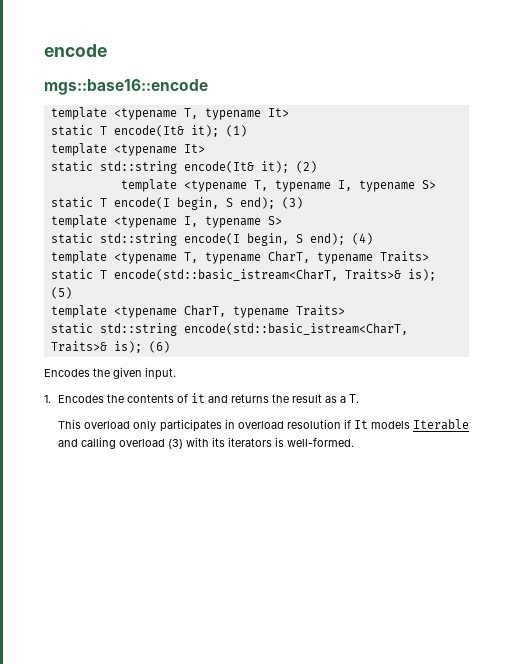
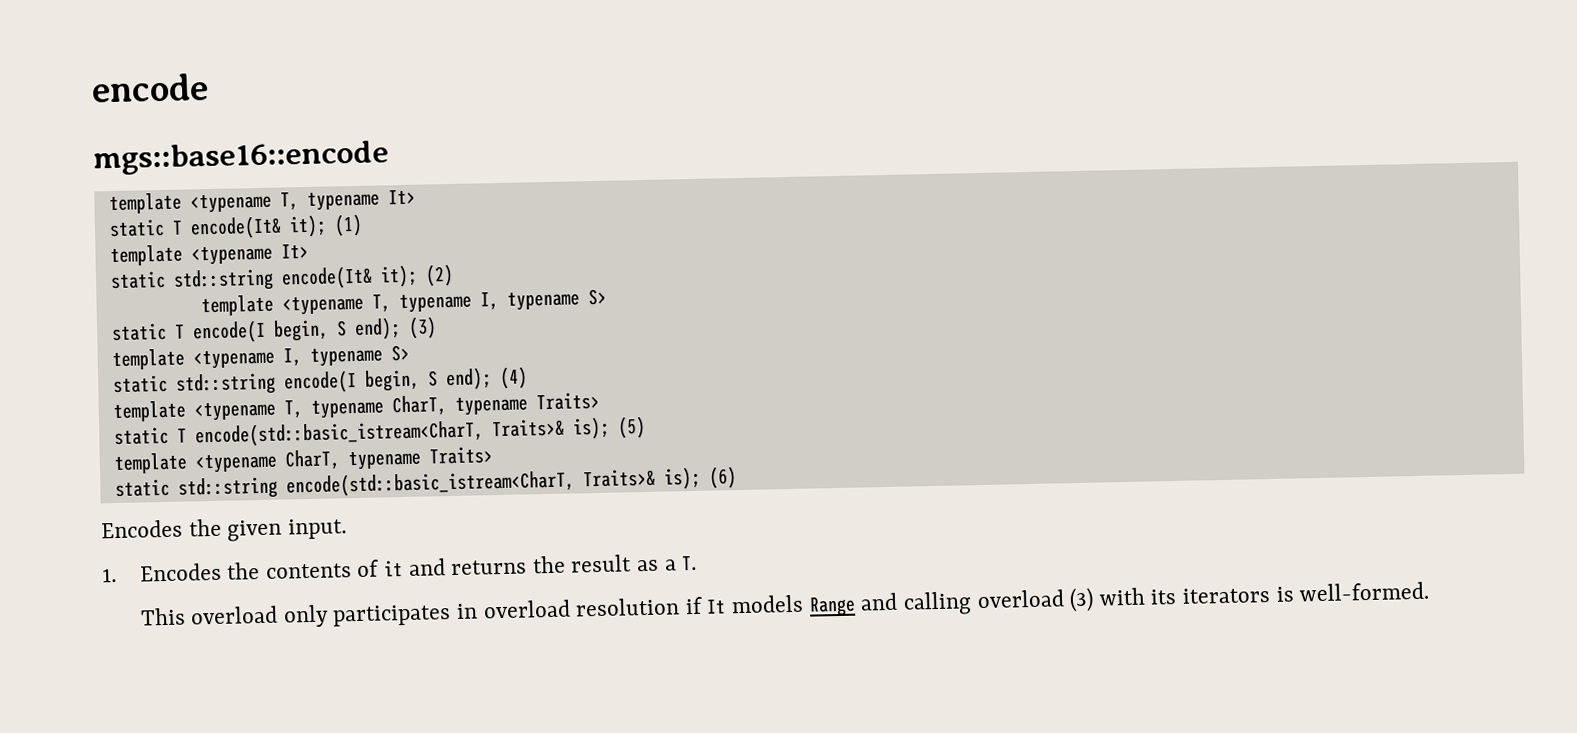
[413,419,470,430] Iterable -> [808,596,856,617] Range

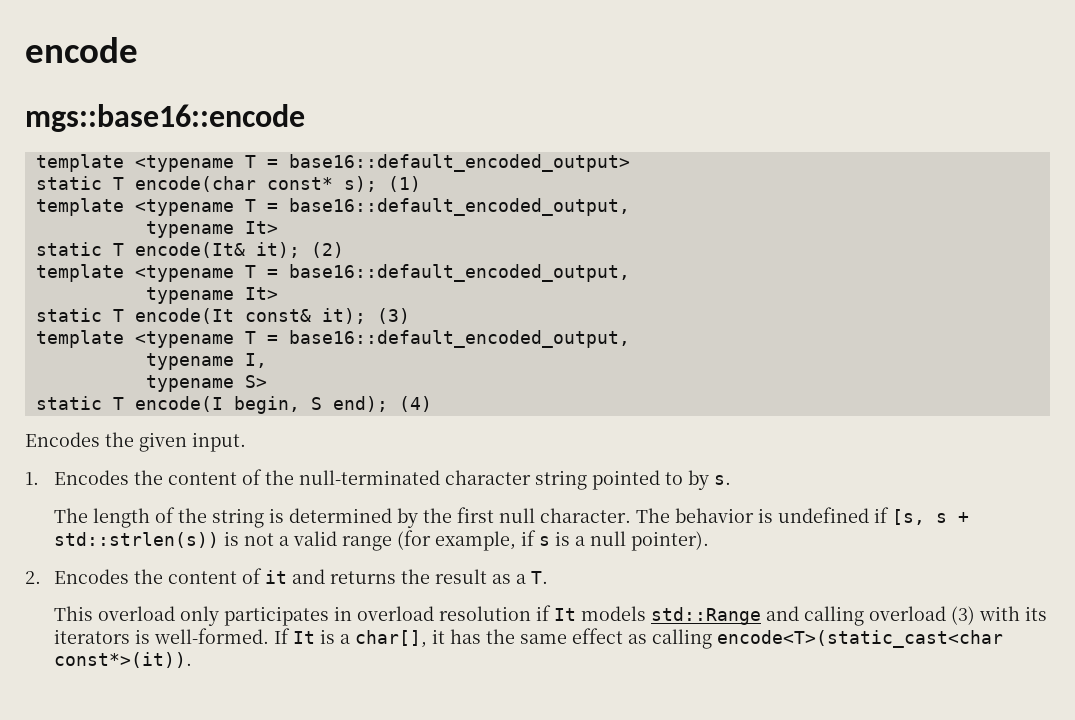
[279,192,299,211] T, -> [244,154,630,172] [35,176,421,192] [35,198,630,216] T = base16::default_encoded_output> // static T encode(char const* s); (1) // template <typename T = base16::default_encoded_output, //
[333,213,363,237] [109,243,309,267] [109,263,454,292] [200,294,391,317] (1) // template <typename It> // static std::string encode(It& it); (2) // template <typename T, -> [310,242,344,258] [35,264,630,282] [145,287,278,304] [35,308,410,324] [35,330,630,348] (2) // template <typename T = base16::default_encoded_output, // typename It> // static T encode(It const& it); (3) // template <typename T = base16::default_encoded_output, //
(499, 301) none -> (267, 360) //
[407,316,437,339] [111,344,410,371] [112,366,528,396] [112,391,600,423] [113,415,646,448] [113,446,493,475] [114,466,737,500] (3) // template <typename I, typename S> // static std::string encode(I begin, S end); (4) // template <typename T, typename CharT, typename Traits> // static T encode(std::basic_istream<CharT, Traits>& is); (5) // template <typename CharT, typename Traits> // static std::string encode(std::basic_istream<CharT, Traits>& is); (6) -> [398,396,432,412] (4)
[265,563,352,579] contents -> [168,469,732,490] [54,507,970,528] [54,530,710,551] [25,569,238,584] content of the null-terminated character string pointed to by s. // The length of the string is determined by the first null character. The behavior is undefined if [s, s + std::strlen(s)) is not a valid range (for example, if s is a null pointer). // 2. Encodes the content
[808,596,856,617] Range -> [651,607,762,625] std::Range
(1430, 591) none -> [274,628,1004,649] [54,652,193,668] If It is a char[], it has the same effect as calling encode<T>(static_cast<char const*>(it)).

